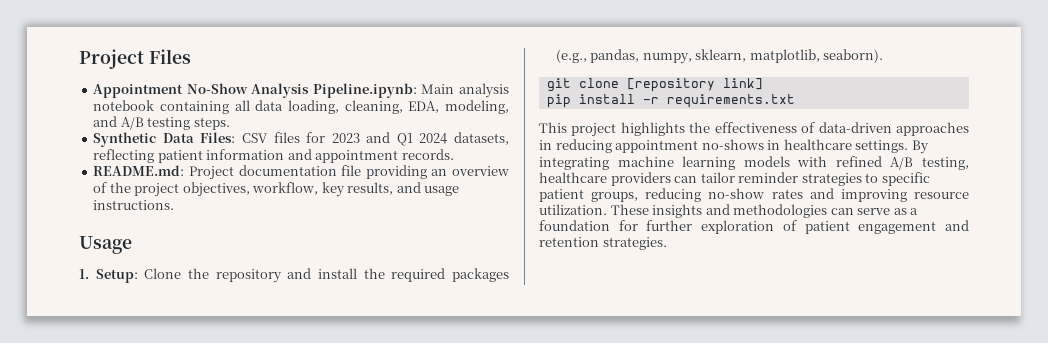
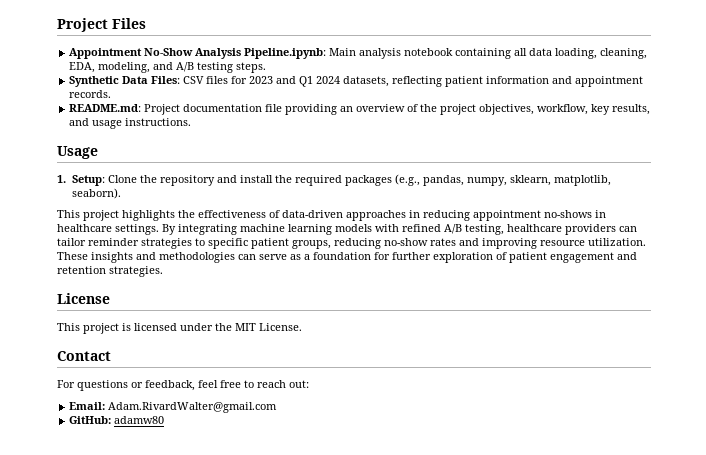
[546,78,763,92] [546,94,795,108] // git clone [repository link] // pip install -r requirements.txt -> (121, 193) none
(667, 243) none -> [57,293,110,304] [57,323,302,334] [57,351,111,361] [57,380,309,391] [69,402,278,413] [69,416,165,424] // License // This project is licensed under the MIT License. // Contact // For questions or feedback, feel free to reach out: // Email: Adam.RivardWalter@gmail.com // GitHub: adamw80

